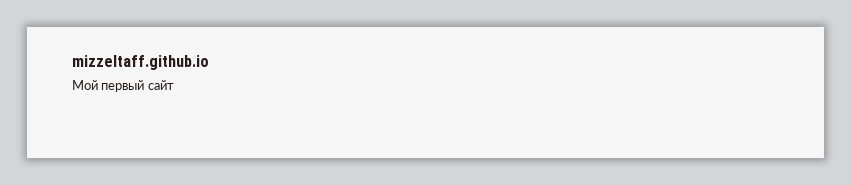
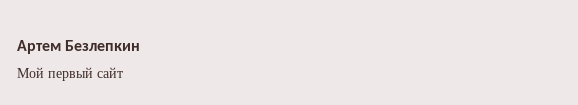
[72,55,209,70] mizzeltaff.github.io -> [17,40,141,54] Артем Безлепкин

